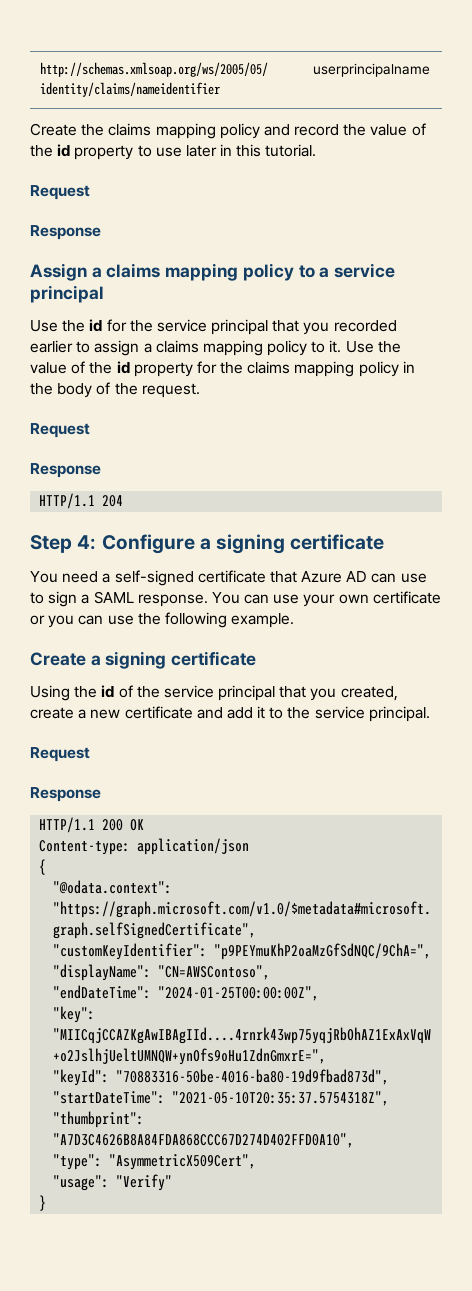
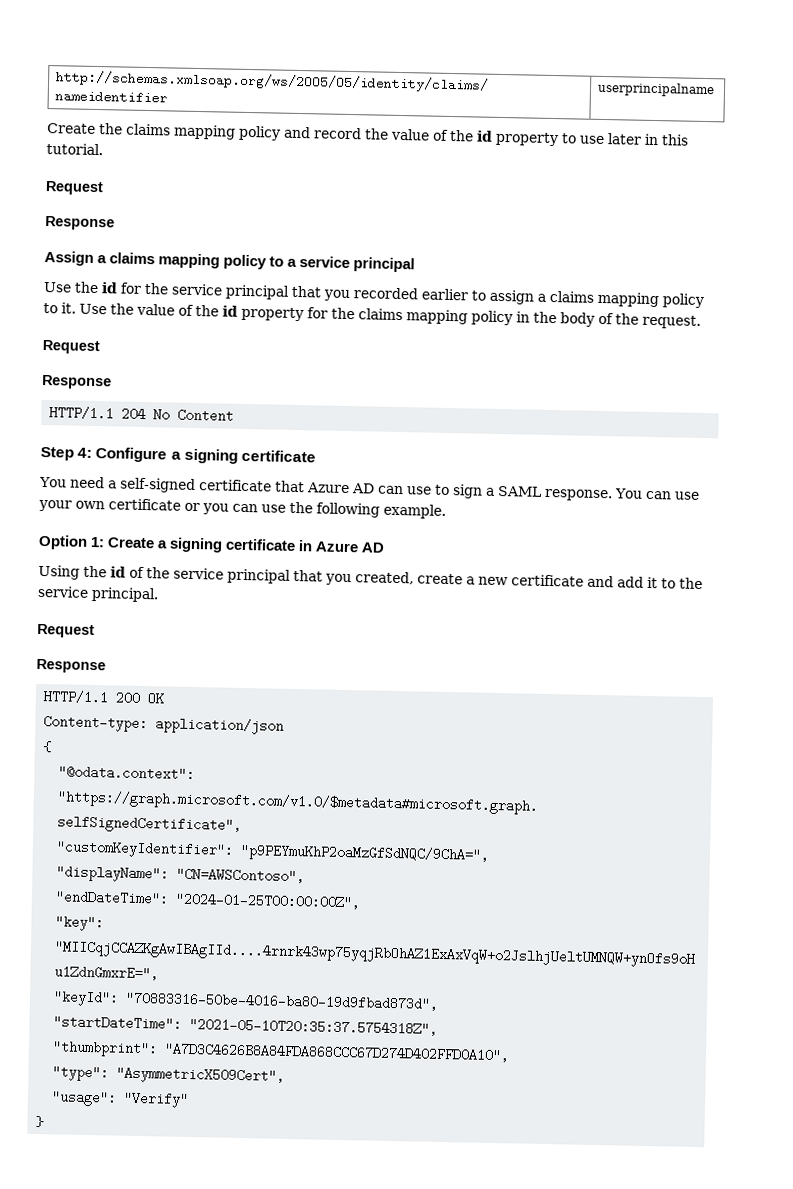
(124, 501) none -> [153,408,235,423] No Content
(295, 620) none -> [38,534,106,550] Option 1:
(257, 658) none -> [298,540,386,553] in Azure AD

